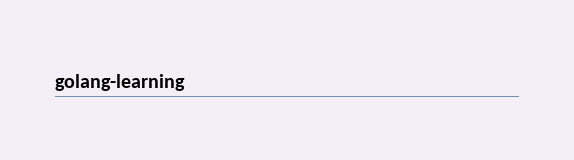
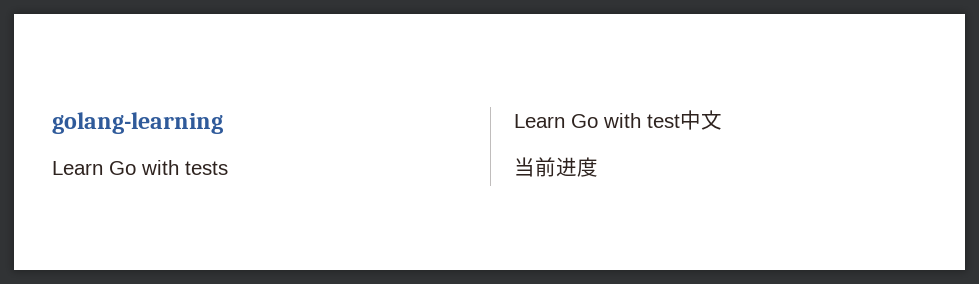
(185, 82) none -> [52,160,228,175] [514,110,722,130] [514,157,598,177] // Learn Go with tests // Learn Go with test中文 // 当前进度

